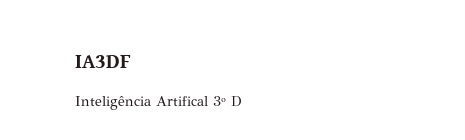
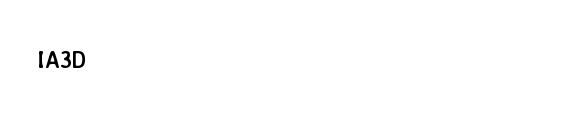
[75,55,131,68] [75,96,242,110] IA3DF // Inteligência Artifical 3º D -> [37,51,86,68] IA3D

